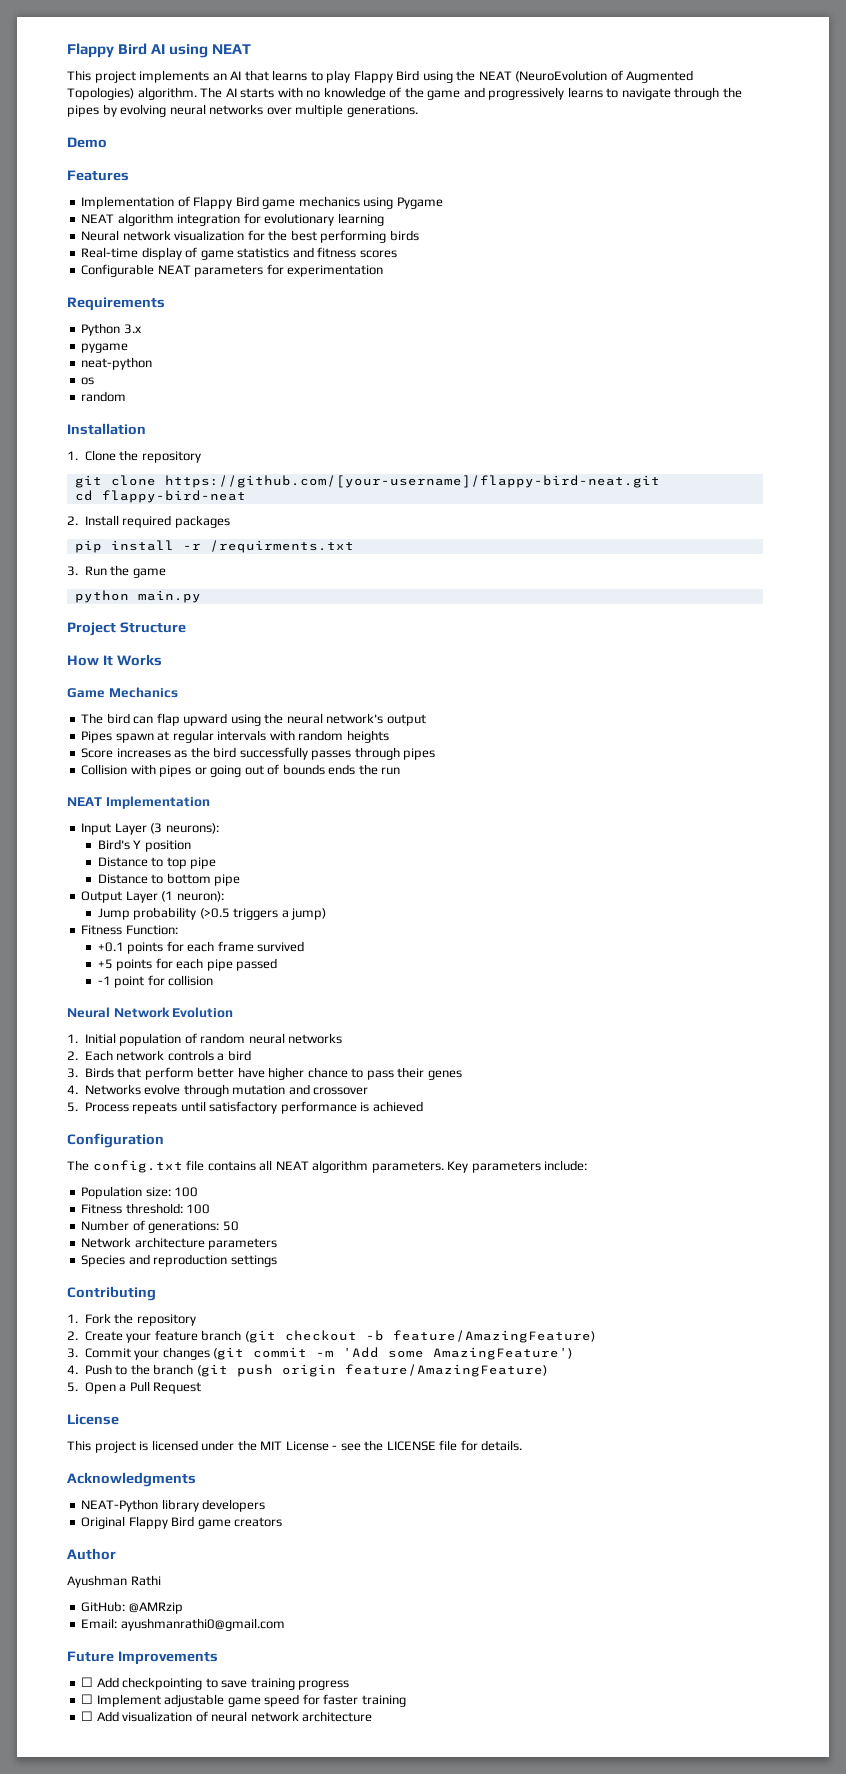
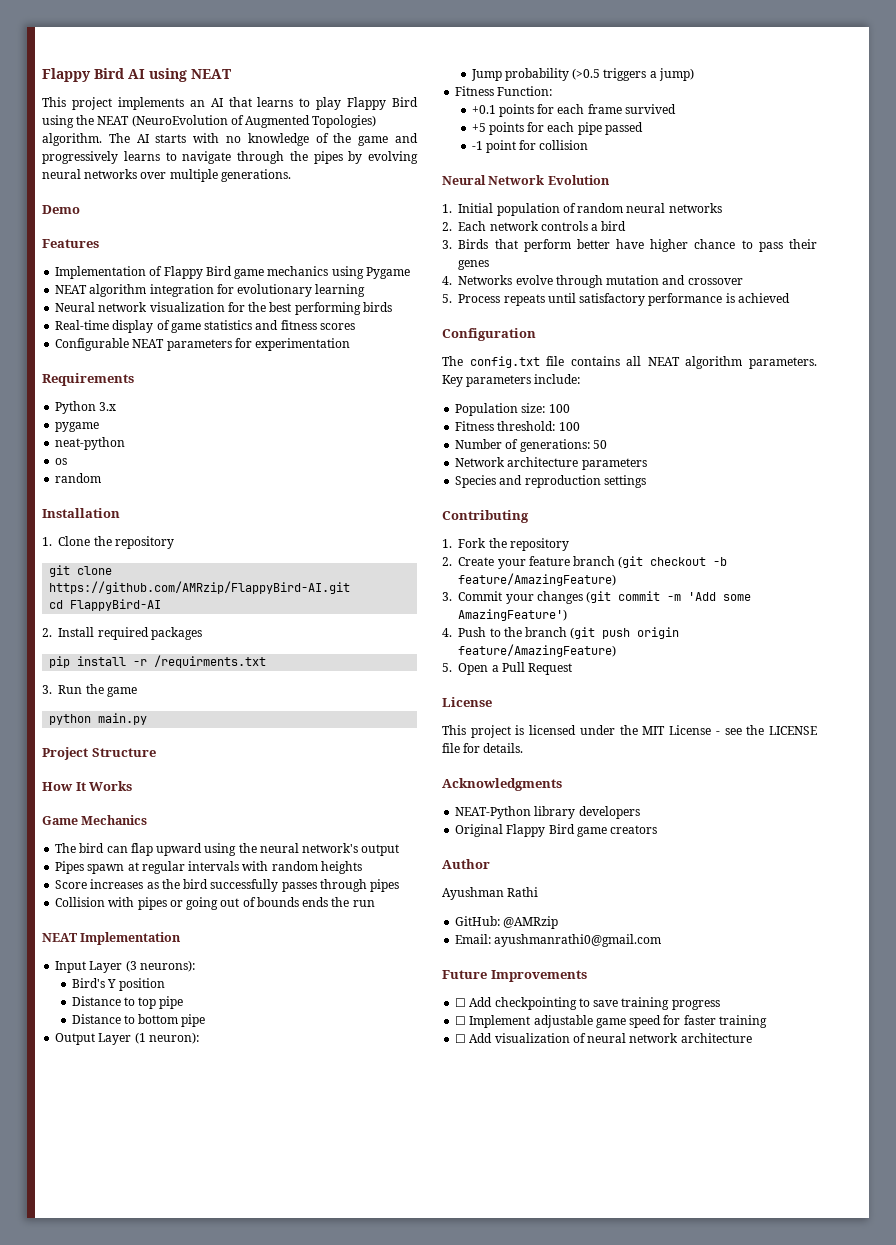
[164,475,660,488] https://github.com/[your-username]/flappy-bird-neat.git -> [49,581,351,594] https://github.com/AMRzip/FlappyBird-AI.git
[101,490,246,503] flappy-bird-neat -> [70,599,162,611] FlappyBird-AI

